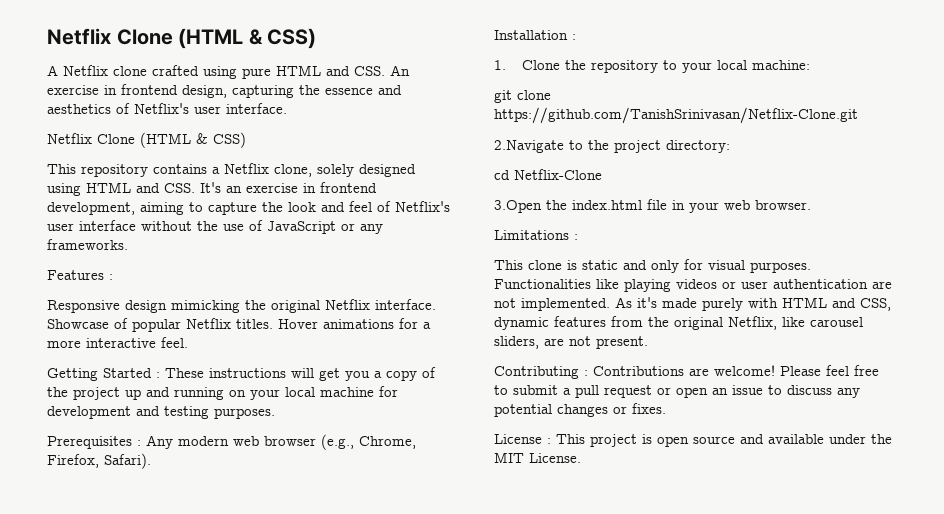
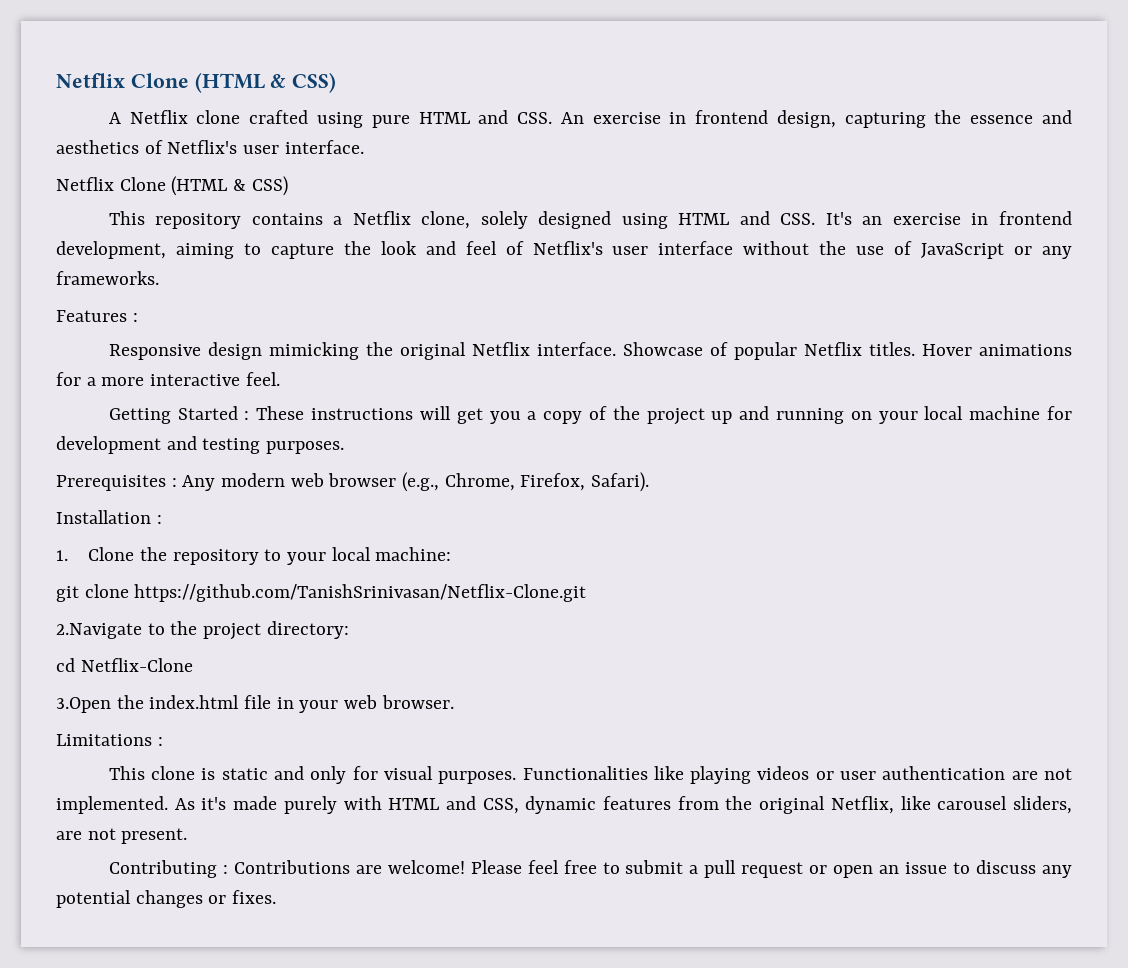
[494,434,892,447] [494,452,581,463] // License : This project is open source and available under the MIT License. -> (277, 897) none

